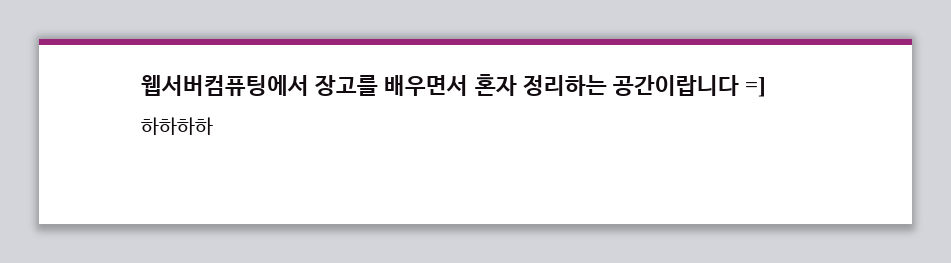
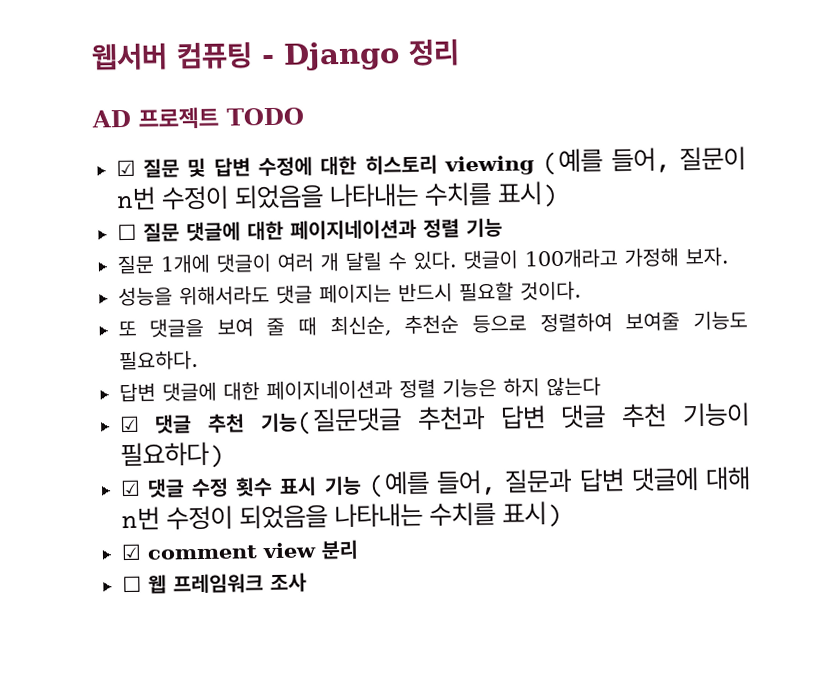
[141,74,767,97] [141,117,213,135] 웹서버컴퓨팅에서 장고를 배우면서 혼자 정리하는 공간이랍니다 =] // 하하하하 -> [91,38,460,71] [91,106,304,130] [115,146,746,178] [115,180,559,211] [116,217,503,242] [116,246,729,275] [117,280,582,307] [117,310,748,338] [118,350,199,371] [118,376,601,403] [119,402,750,436] [119,441,225,470] [119,466,752,498] [120,500,563,531] [120,539,359,561] [121,572,307,594] 웹서버 컴퓨팅 - Django 정리 // AD 프로젝트 TODO // ☑ 질문 및 답변 수정에 대한 히스토리 viewing (예를 들어, 질문이 n번 수정이 되었음을 나타내는 수치를 표시) // ☐ 질문 댓글에 대한 페이지네이션과 정렬 기능 // 질문 1개에 댓글이 여러 개 달릴 수 있다. 댓글이 100개라고 가정해 보자. // 성능을 위해서라도 댓글 페이지는 반드시 필요할 것이다. // 또 댓글을 보여 줄 때 최신순, 추천순 등으로 정렬하여 보여줄 기능도 필요하다. // 답변 댓글에 대한 페이지네이션과 정렬 기능은 하지 않는다 // ☑ 댓글 추천 기능(질문댓글 추천과 답변 댓글 추천 기능이 필요하다) // ☑ 댓글 수정 횟수 표시 기능 (예를 들어, 질문과 답변 댓글에 대해 n번 수정이 되었음을 나타내는 수치를 표시) // ☑ comment view 분리 // ☐ 웹 프레임워크 조사

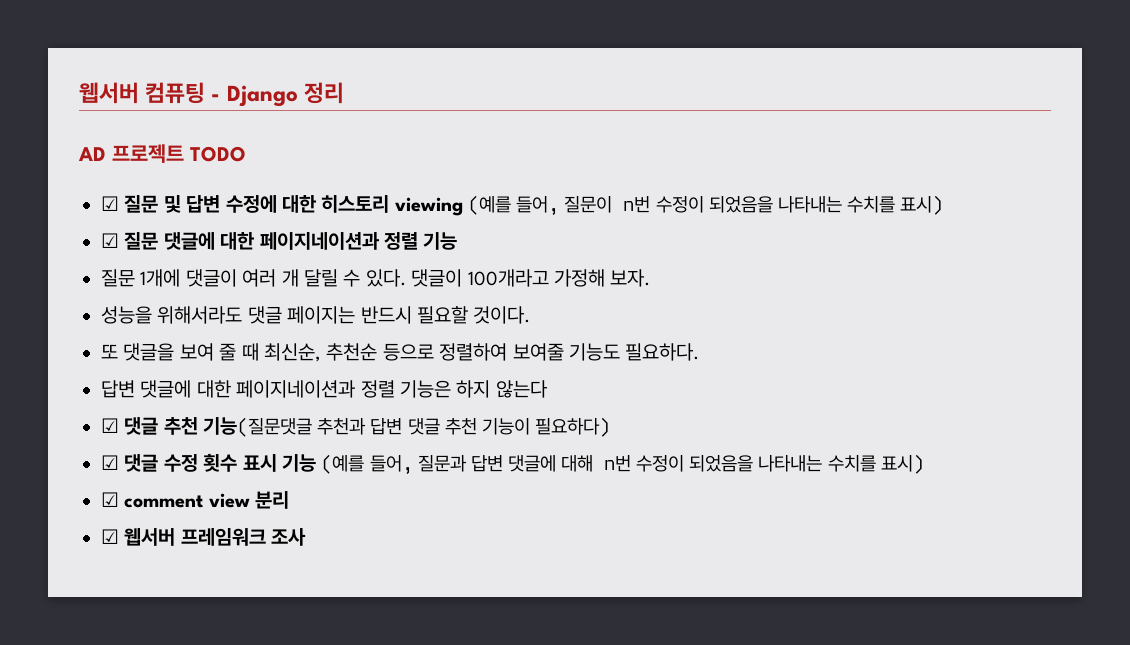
[116,223,137,241] ☐ -> [101,233,119,248] ☑
[121,574,167,594] ☐ 웹 -> [101,528,176,546] ☑ 웹서버

